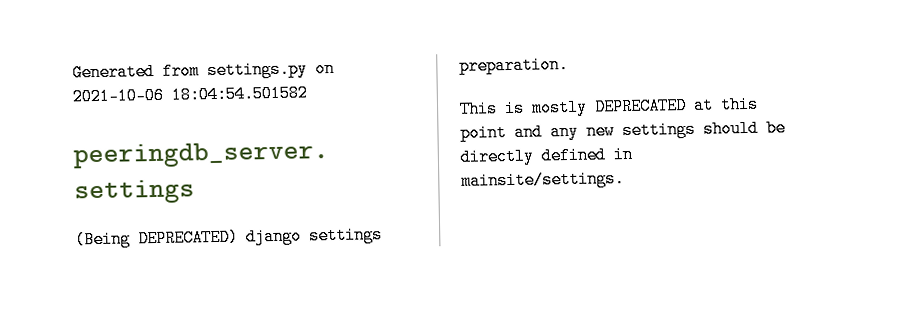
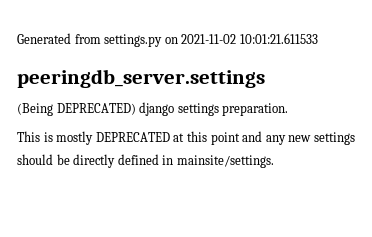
[72,84,308,106] 2021-10-06 18:04:54.501582 -> [181,33,318,44] 2021-11-02 10:01:21.611533

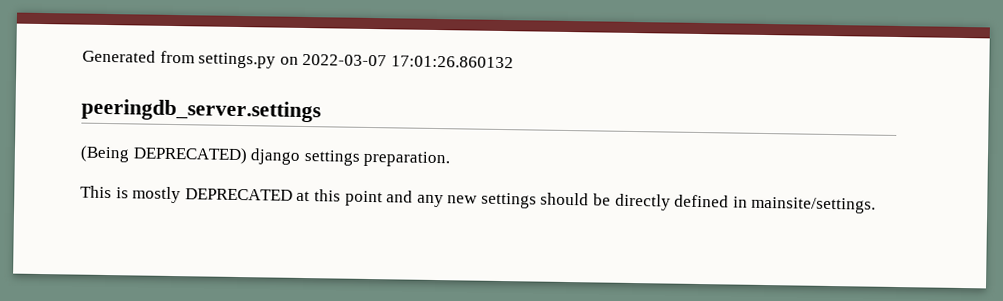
[181,33,318,44] 2021-11-02 10:01:21.611533 -> [302,53,514,69] 2022-03-07 17:01:26.860132

